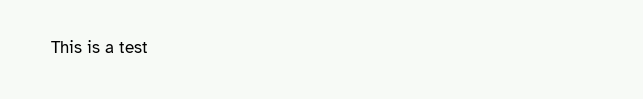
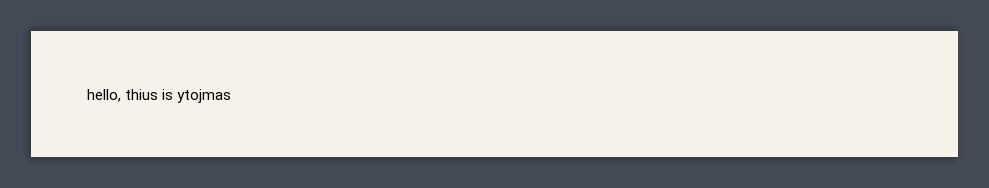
[51,40,148,53] This is a test -> [87,89,232,103] hello, thius is ytojmas

